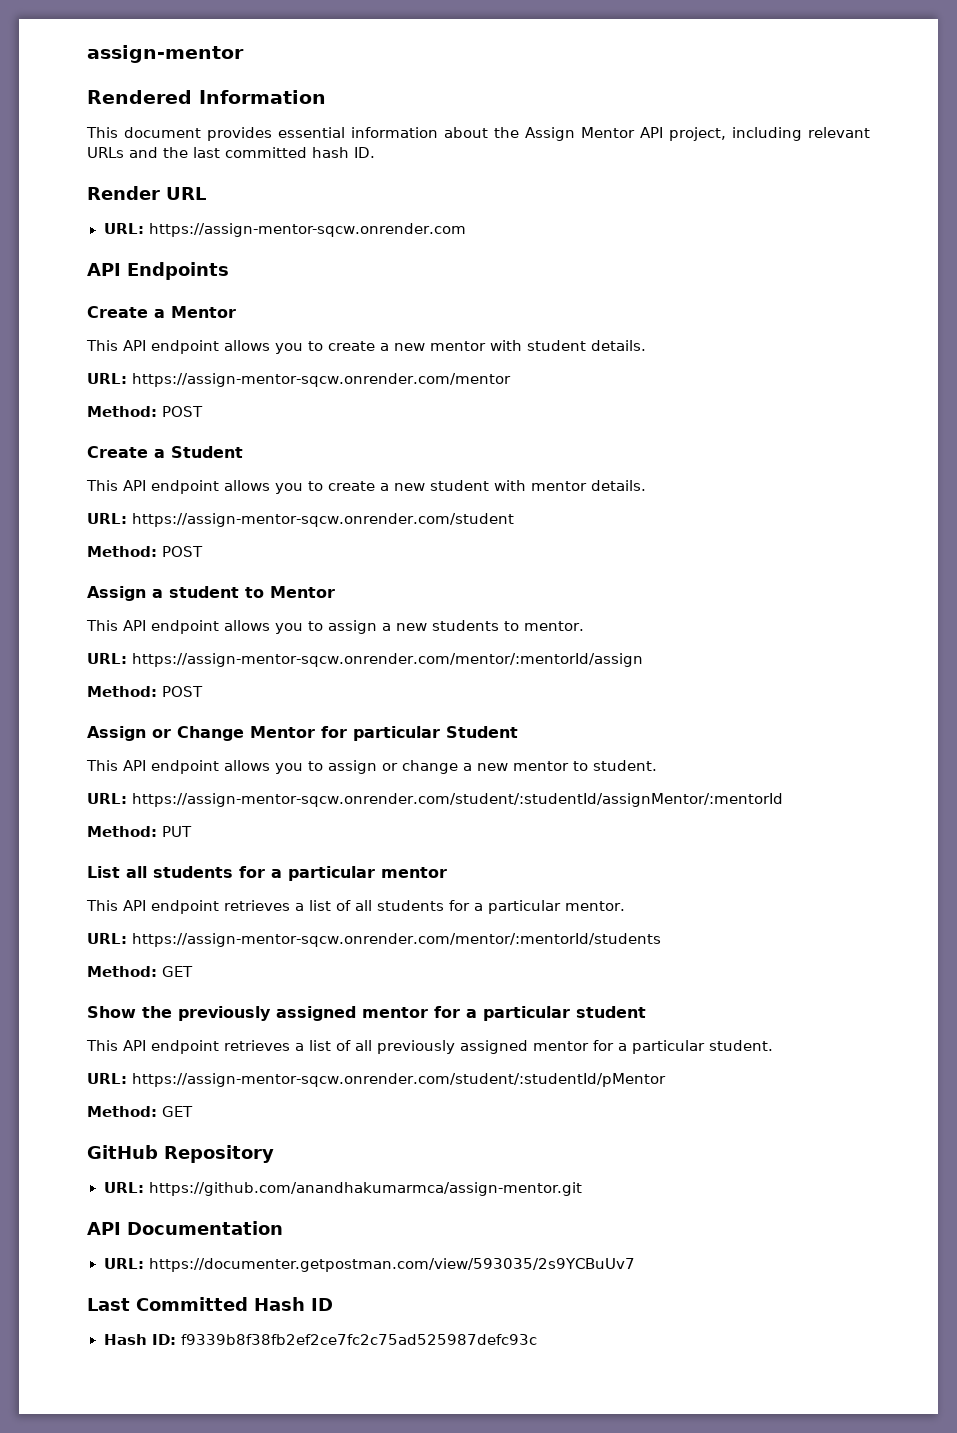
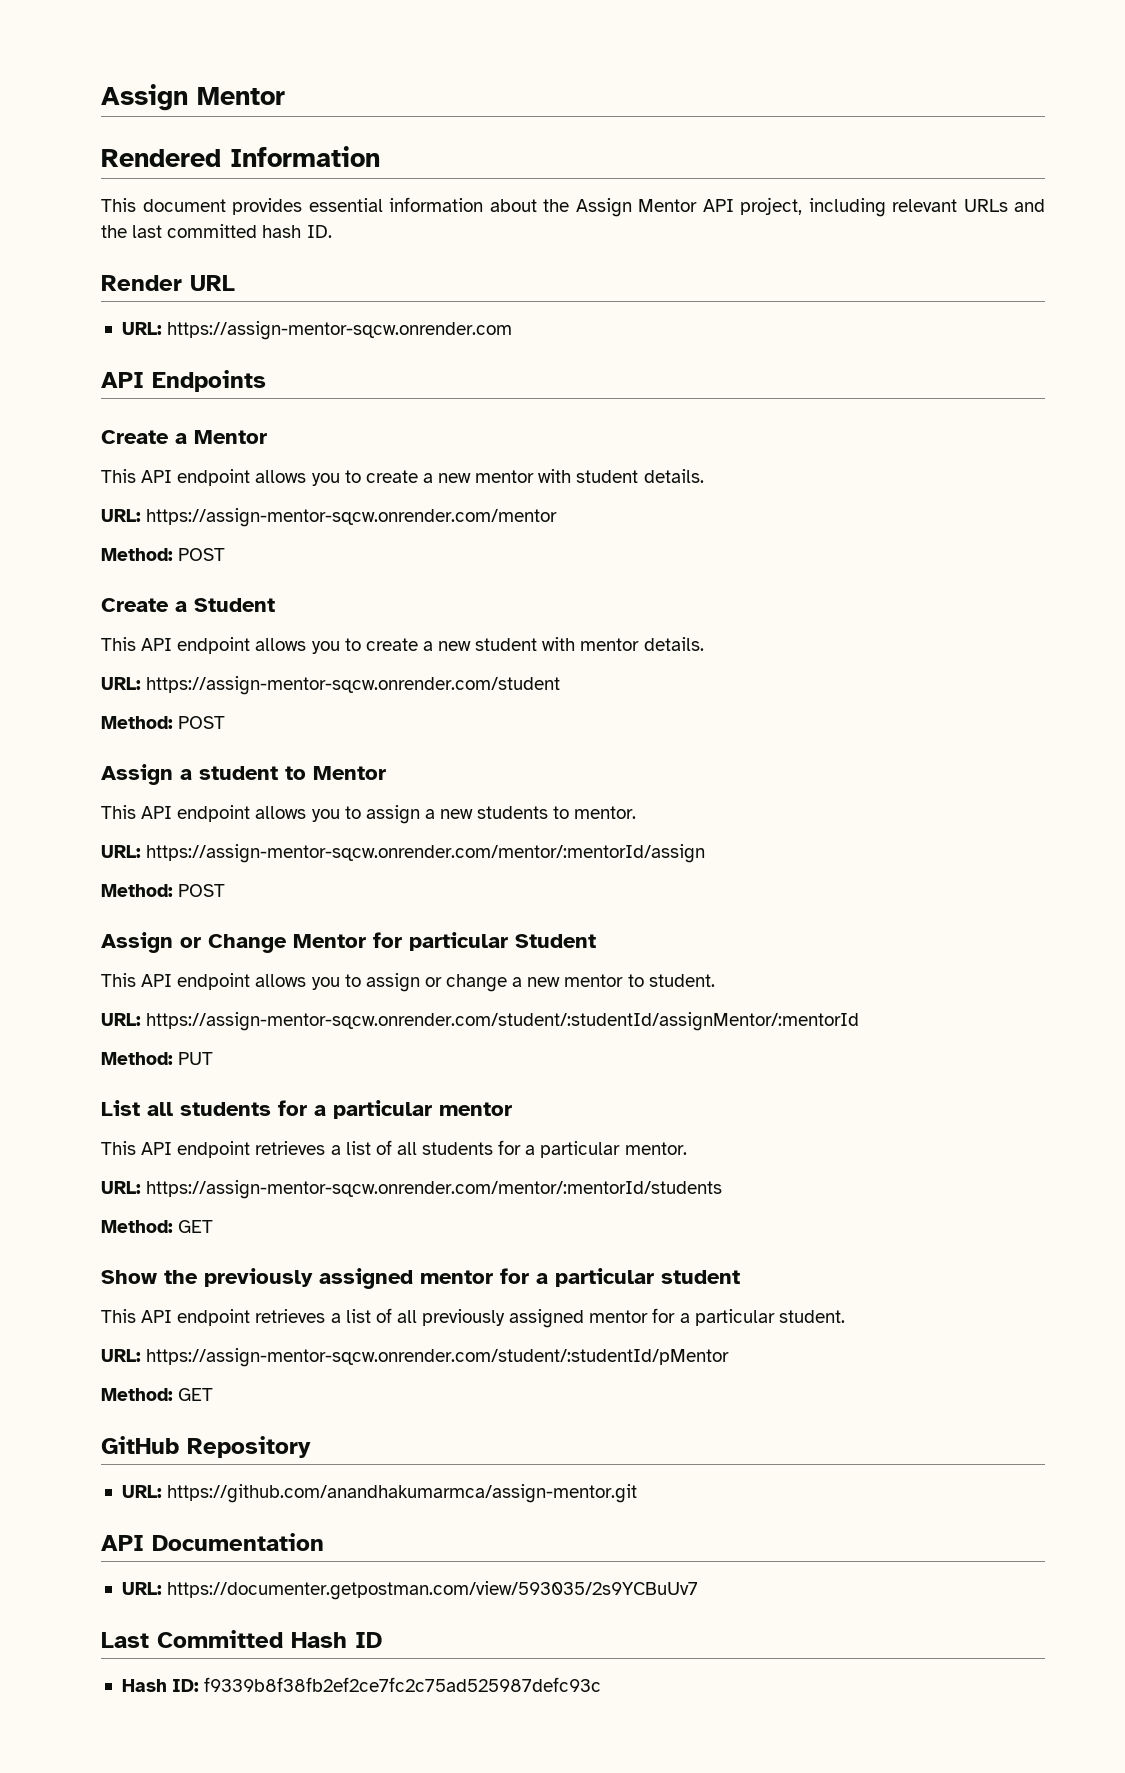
[87,45,244,63] assign-mentor -> [101,84,285,111] Assign Mentor

